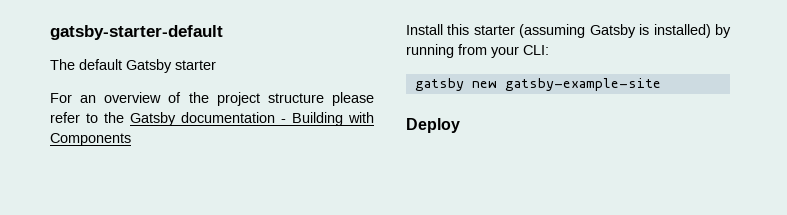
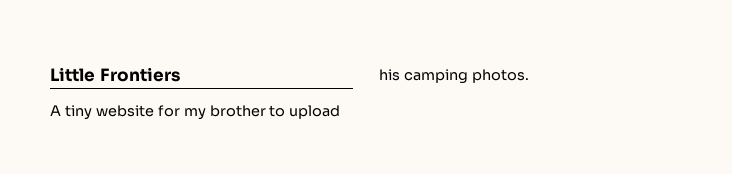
[50,25,223,40] [50,59,216,73] [50,92,374,106] [50,112,374,126] [50,133,131,146] [406,24,731,38] [406,44,549,58] [414,78,661,91] [406,118,460,133] gatsby-starter-default // The default Gatsby starter // For an overview of the project structure please refer to the Gatsby documentation - Building with Components // Install this starter (assuming Gatsby is installed) by running from your CLI: // gatsby new gatsby-example-site // Deploy -> [50,67,180,82] [50,105,341,120] [379,69,529,84] Little Frontiers // A tiny website for my brother to upload his camping photos.

